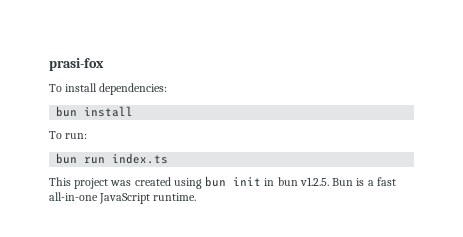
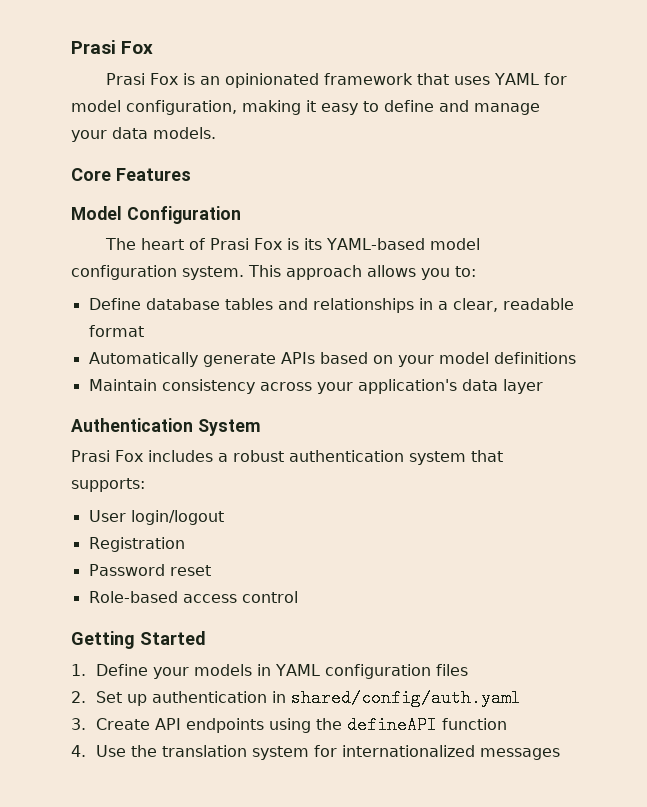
[49,58,104,71] [49,83,168,95] [56,106,134,117] [49,131,88,139] [56,153,169,164] [49,176,396,189] [49,192,197,204] prasi-fox // To install dependencies: // bun install // To run: // bun run index.ts // This project was created using bun init in bun v1.2.5. Bun is a fast all-in-one JavaScript runtime. -> [71,40,154,54] [106,73,568,88] [71,100,540,115] [71,127,216,142] [71,168,191,181] [71,206,241,224] [105,238,481,250] [71,265,476,280] [88,298,574,313] [88,325,144,337] [88,352,576,367] [88,379,543,394] [71,418,260,436] [71,450,503,465] [71,478,145,492] [88,510,224,525] [88,537,185,552] [88,564,211,576] [88,591,298,603] [71,631,206,649] [71,664,469,679] [71,689,522,707] [71,716,508,734] [71,745,561,760] Prasi Fox // Prasi Fox is an opinionated framework that uses YAML for model configuration, making it easy to define and manage your data models. // Core Features // Model Configuration // The heart of Prasi Fox is its YAML-based model configuration system. This approach allows you to: // Define database tables and relationships in a clear, readable format // Automatically generate APIs based on your model definitions // Maintain consistency across your application's data layer // Authentication System // Prasi Fox includes a robust authentication system that supports: // User login/logout // Registration // Password reset // Role-based access control // Getting Started // 1. Define your models in YAML configuration files // 2. Set up authentication in shared/config/auth.yaml // 3. Create API endpoints using the defineAPI function // 4. Use the translation system for internationalized messages

